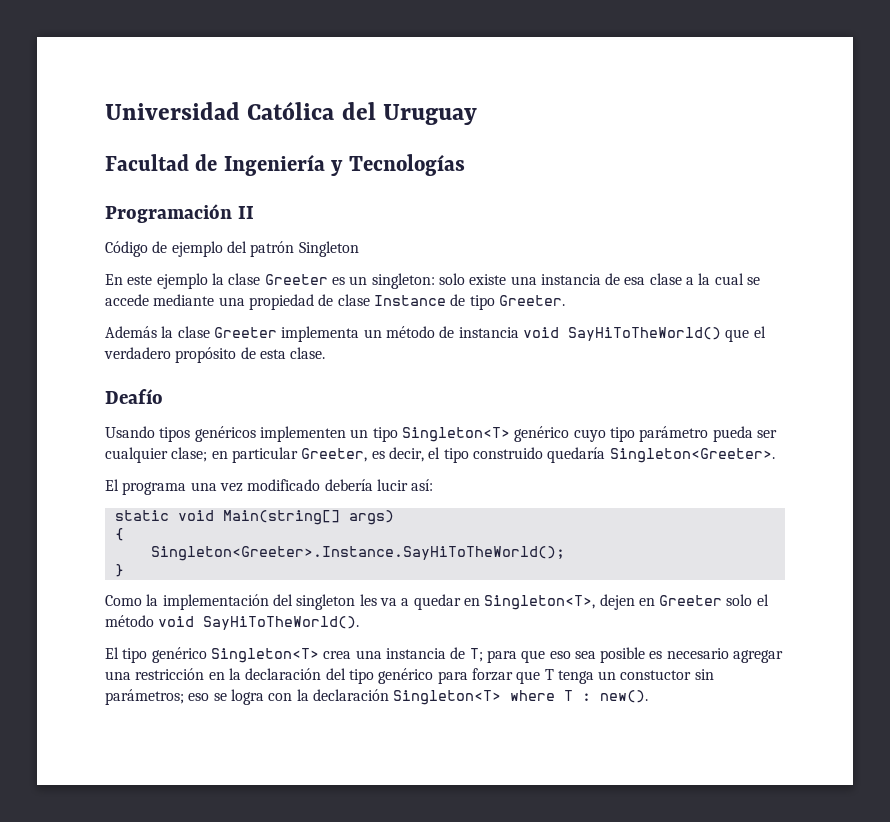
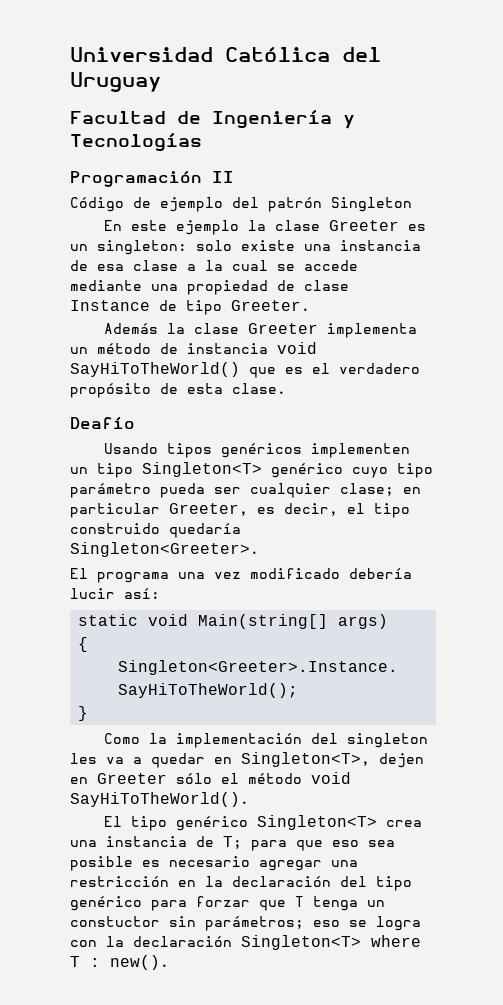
(750, 335) none -> [285,367,303,374] es
[726,594,753,606] solo -> [176,773,212,784] sólo

